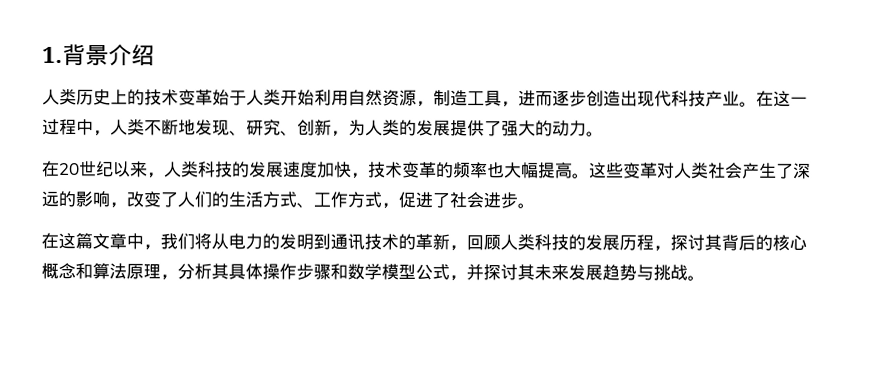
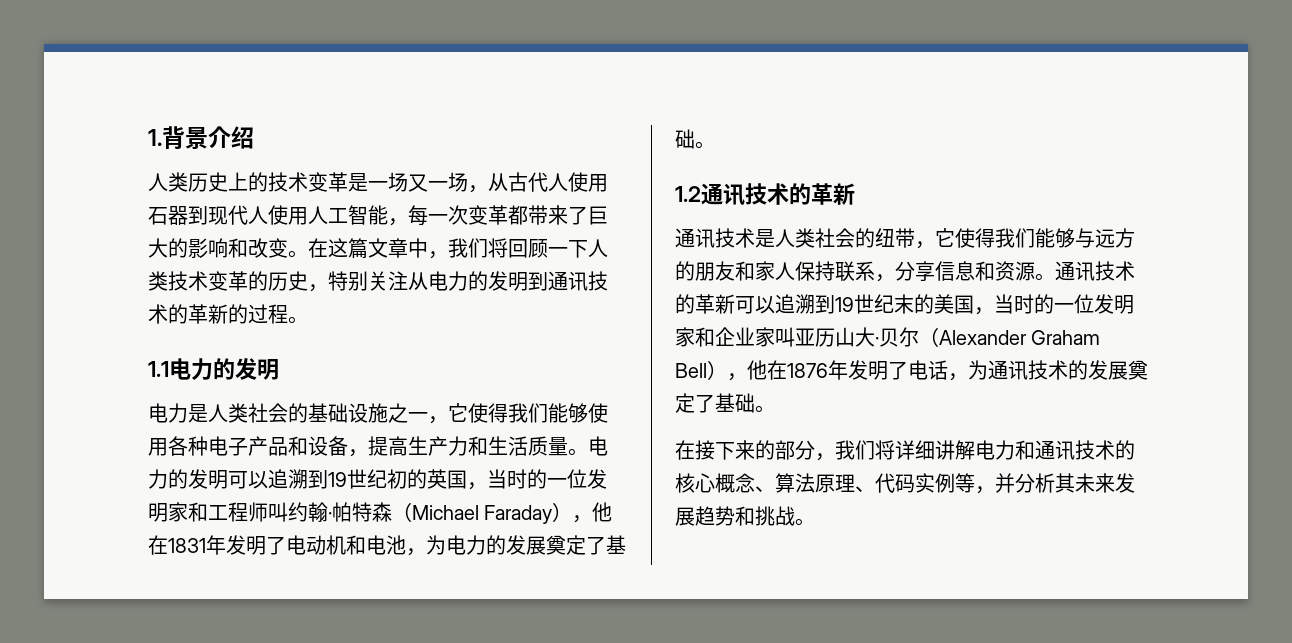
[212,89,808,108] [42,118,604,137] [42,160,811,179] [41,190,535,209] 始于人类开始利用自然资源，制造工具，进而逐步创造出现代科技产业。在这一过程中，人类不断地发现、研究、创新，为人类的发展提供了强大的动力。 // 在20世纪以来，人类科技的发展速度加快，技术变革的频率也大幅提高。这些变革对人类社会产生了深远的影响，改变了人们的生活方式、工作方式，促进了社会进步。 // -> [348,172,608,193] [148,205,608,226] [148,238,308,258] 是一场又一场，从古代人使用石器到现代人使用人工智能，每一次变革都带来了巨大的影响和改变。
(212, 241) none -> [508,239,608,258] [148,271,408,292] 回顾一下人类技术变革的历史，特别关注
[449,234,756,252] ，回顾人类科技的发展历程，探讨其背后 -> [228,304,308,324] [148,358,279,380] [148,403,608,424] [148,436,608,457] [148,469,607,490] [148,502,613,524] [148,535,626,556] [675,129,715,149] [675,183,855,206] [675,228,1135,249] [675,261,1135,282] [675,294,1134,315] [675,327,1101,347] [675,360,1148,381] [675,393,775,413] [675,440,1115,461] 的过程。 // 1.1电力的发明 // 电力是人类社会的基础设施之一，它使得我们能够使用各种电子产品和设备，提高生产力和生活质量。电力的发明可以追溯到19世纪初的英国，当时的一位发明家和工程师叫约翰·帕特森（Michael Faraday），他在1831年发明了电动机和电池，为电力的发展奠定了基础。 // 1.2通讯技术的革新 // 通讯技术是人类社会的纽带，它使得我们能够与远方的朋友和家人保持联系，分享信息和资源。通讯技术的革新可以追溯到19世纪末的美国，当时的一位发明家和企业家叫亚历山大·贝尔（Alexander Graham Bell），他在1876年发明了电话，为通讯技术的发展奠定了基础。 // 在接下来的部分，我们将详细讲解电力和通讯技术
[75,263,93,280] 和 -> [755,486,775,492] 、
[160,263,518,282] ，分析其具体操作步骤和数学模型公式，并探讨 -> [855,473,1055,494] 、代码实例等，并分析
[636,264,654,281] 与 -> [735,506,755,526] 和

